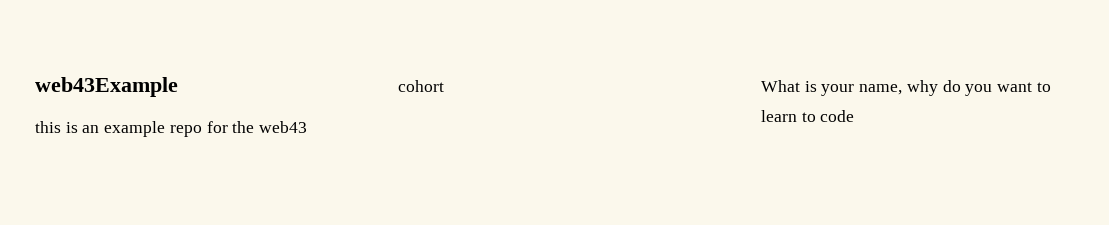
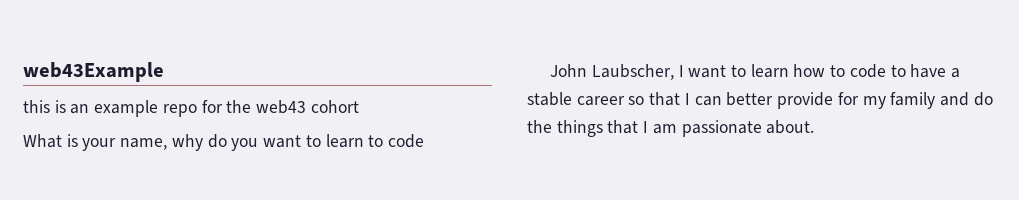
(855, 116) none -> [550,64,961,80] [527,92,993,109] [527,120,815,137] // John Laubscher, I want to learn how to code to have a stable career so that I can better provide for my family and do the things that I am passionate about.

